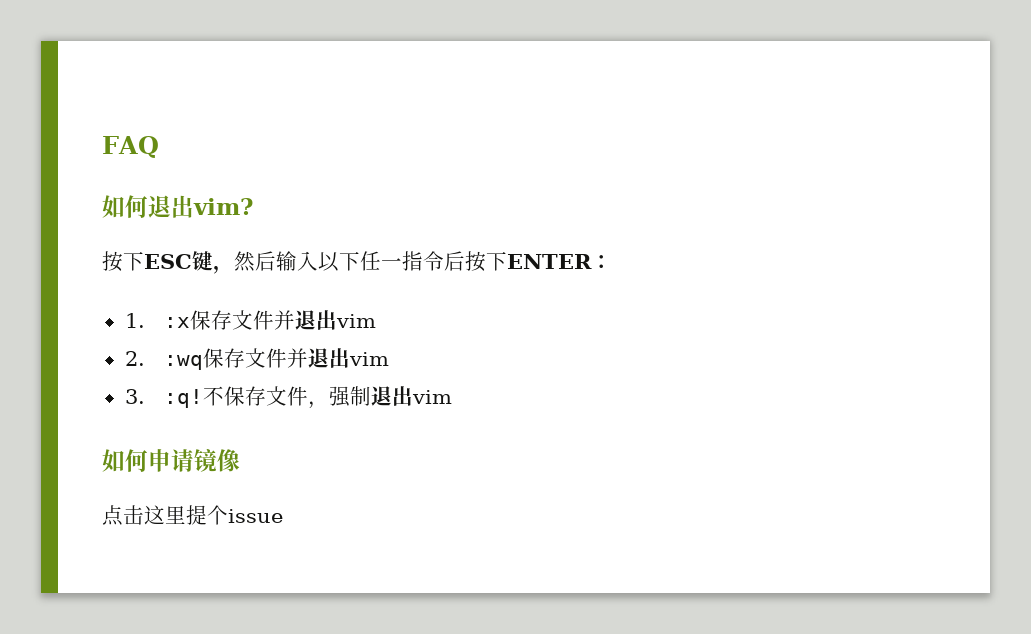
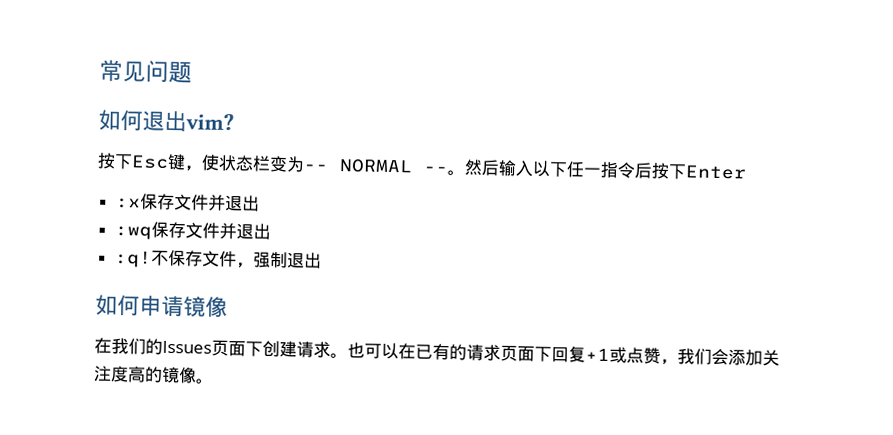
[102,136,159,158] FAQ -> [99,59,192,84] 常见问题
[144,251,234,274] ESC键， -> [131,153,465,176] Esc键，使状态栏变为-- NORMAL --。
[507,254,612,269] [124,313,145,328] ENTER： // 1. -> [685,165,746,180] Enter //
[335,314,376,328] [124,351,145,366] vim // 2. -> (260, 203) //
[348,352,389,366] [124,389,145,404] vim // 3. -> (271, 231) //
[411,390,452,404] vim -> (322, 260) none
[102,505,283,526] 点击这里提个issue -> [94,337,780,367] [93,365,214,384] 在我们的Issues页面下创建请求。也可以在已有的请求页面下回复+1或点赞，我们会添加关注度高的镜像。

